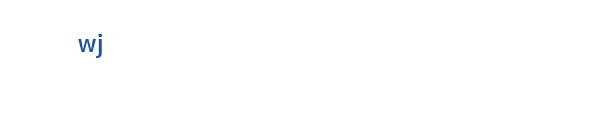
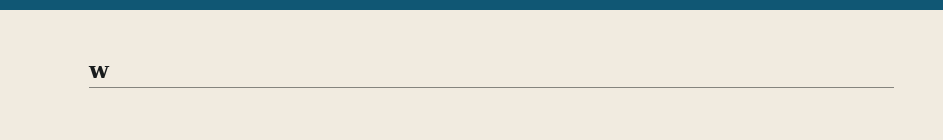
[78,33,103,59] wj -> [88,66,110,78] w

